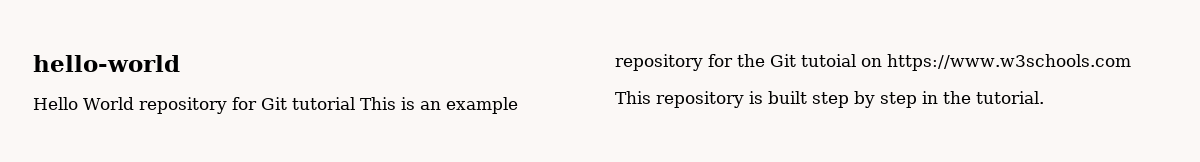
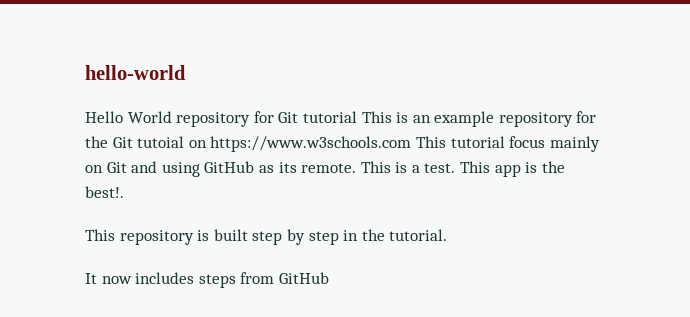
(1131, 62) none -> [415,136,600,152] [85,161,565,177] [85,186,124,198] This tutorial focus mainly on Git and using GitHub as its remote. This is a test. This app is the best!.
(1044, 97) none -> [85,272,329,288] // It now includes steps from GitHub

